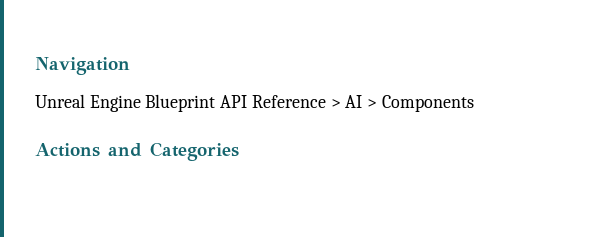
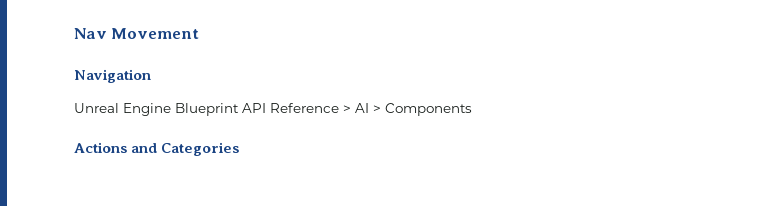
(35, 66) none -> [74,28,200,39] Nav Movement //

